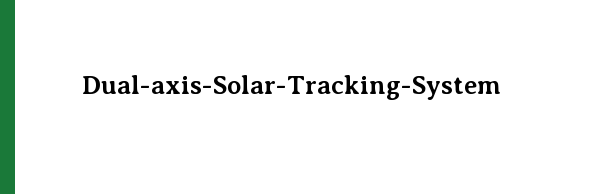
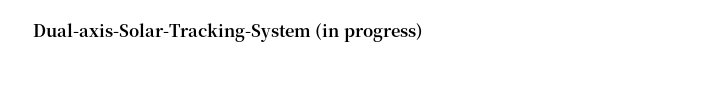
(501, 87) none -> [315,23,423,42] (in progress)

